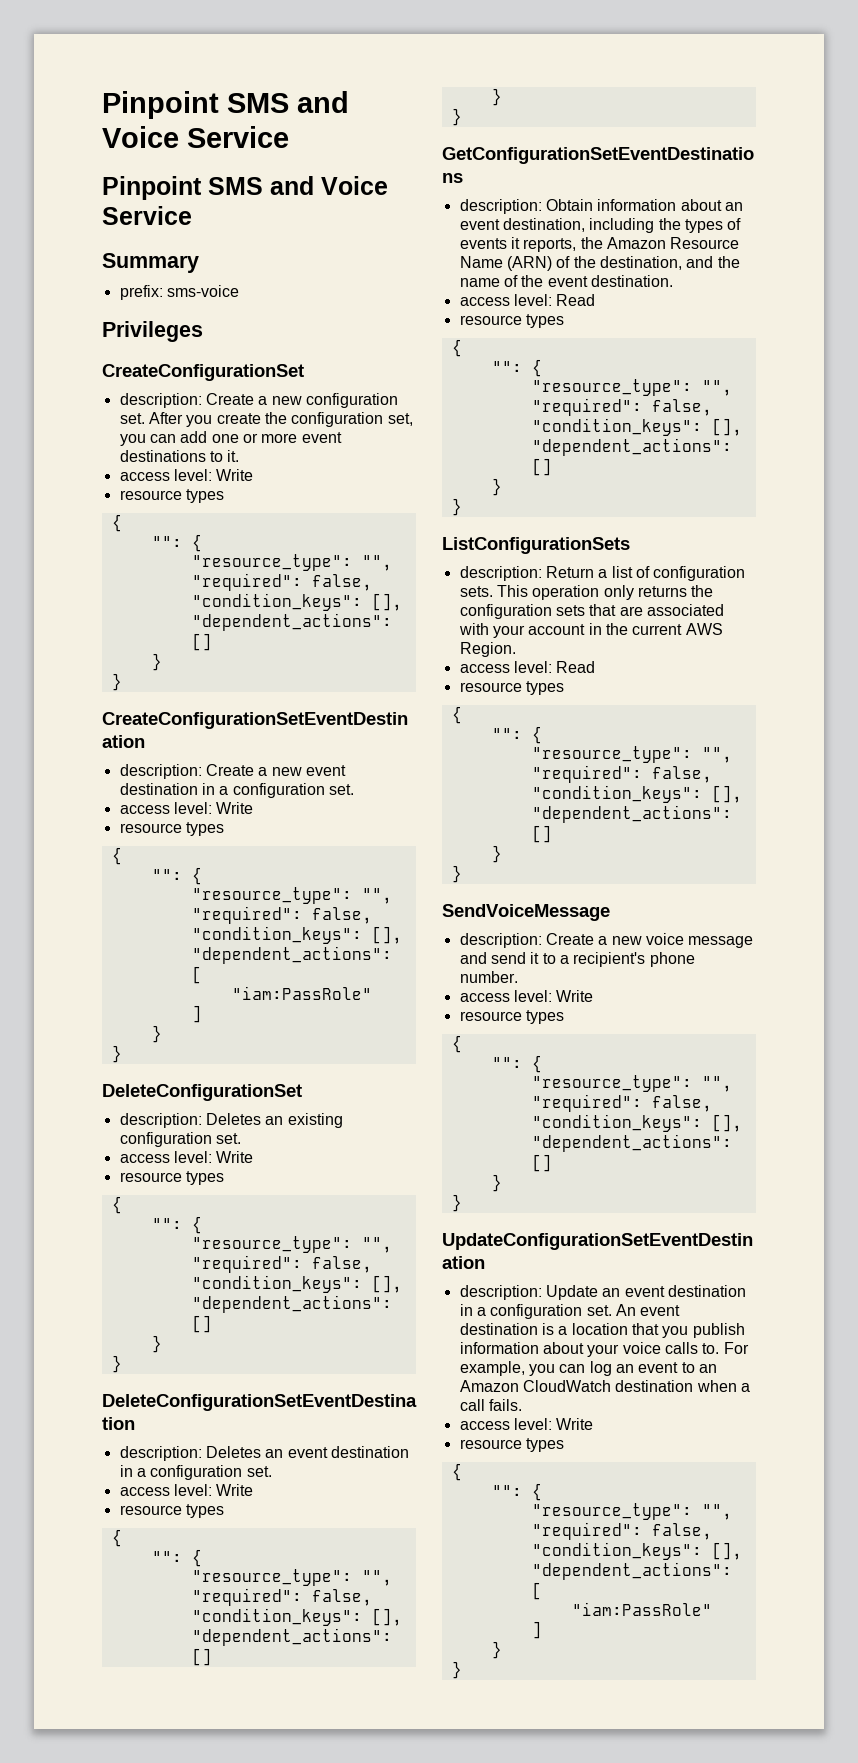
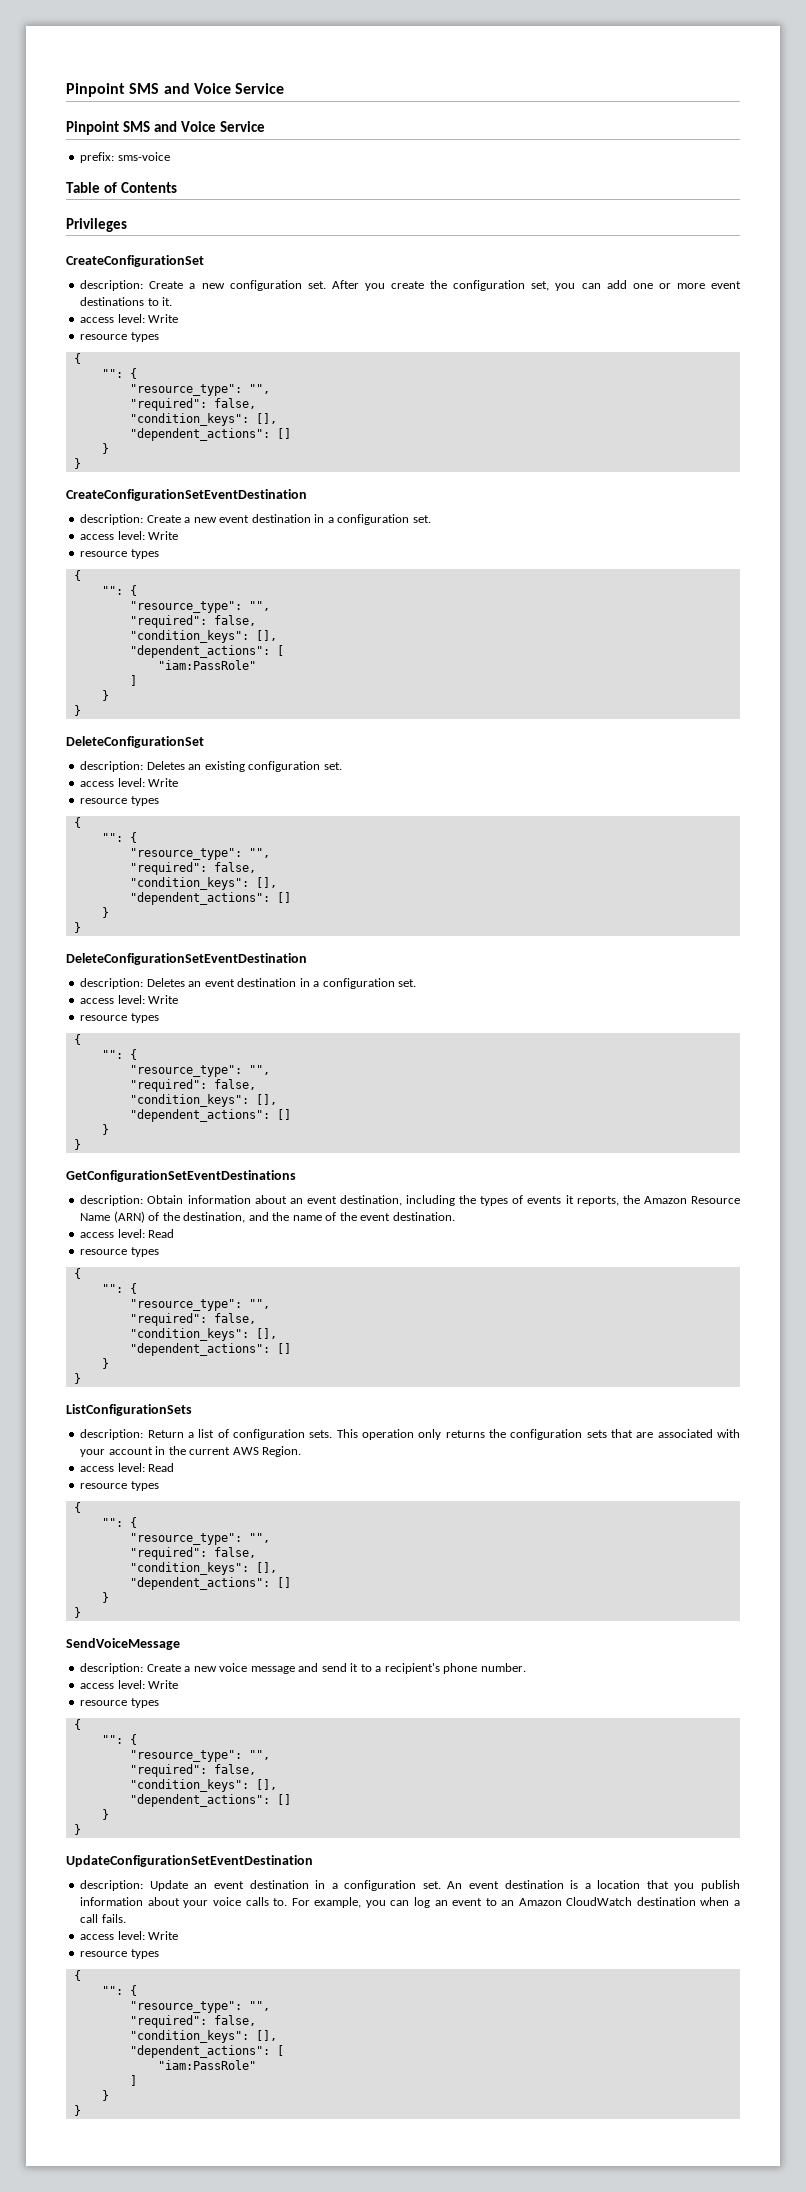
[102,253,199,273] // Summary -> (266, 126) none
(239, 291) none -> [66,182,177,193] // Table of Contents

